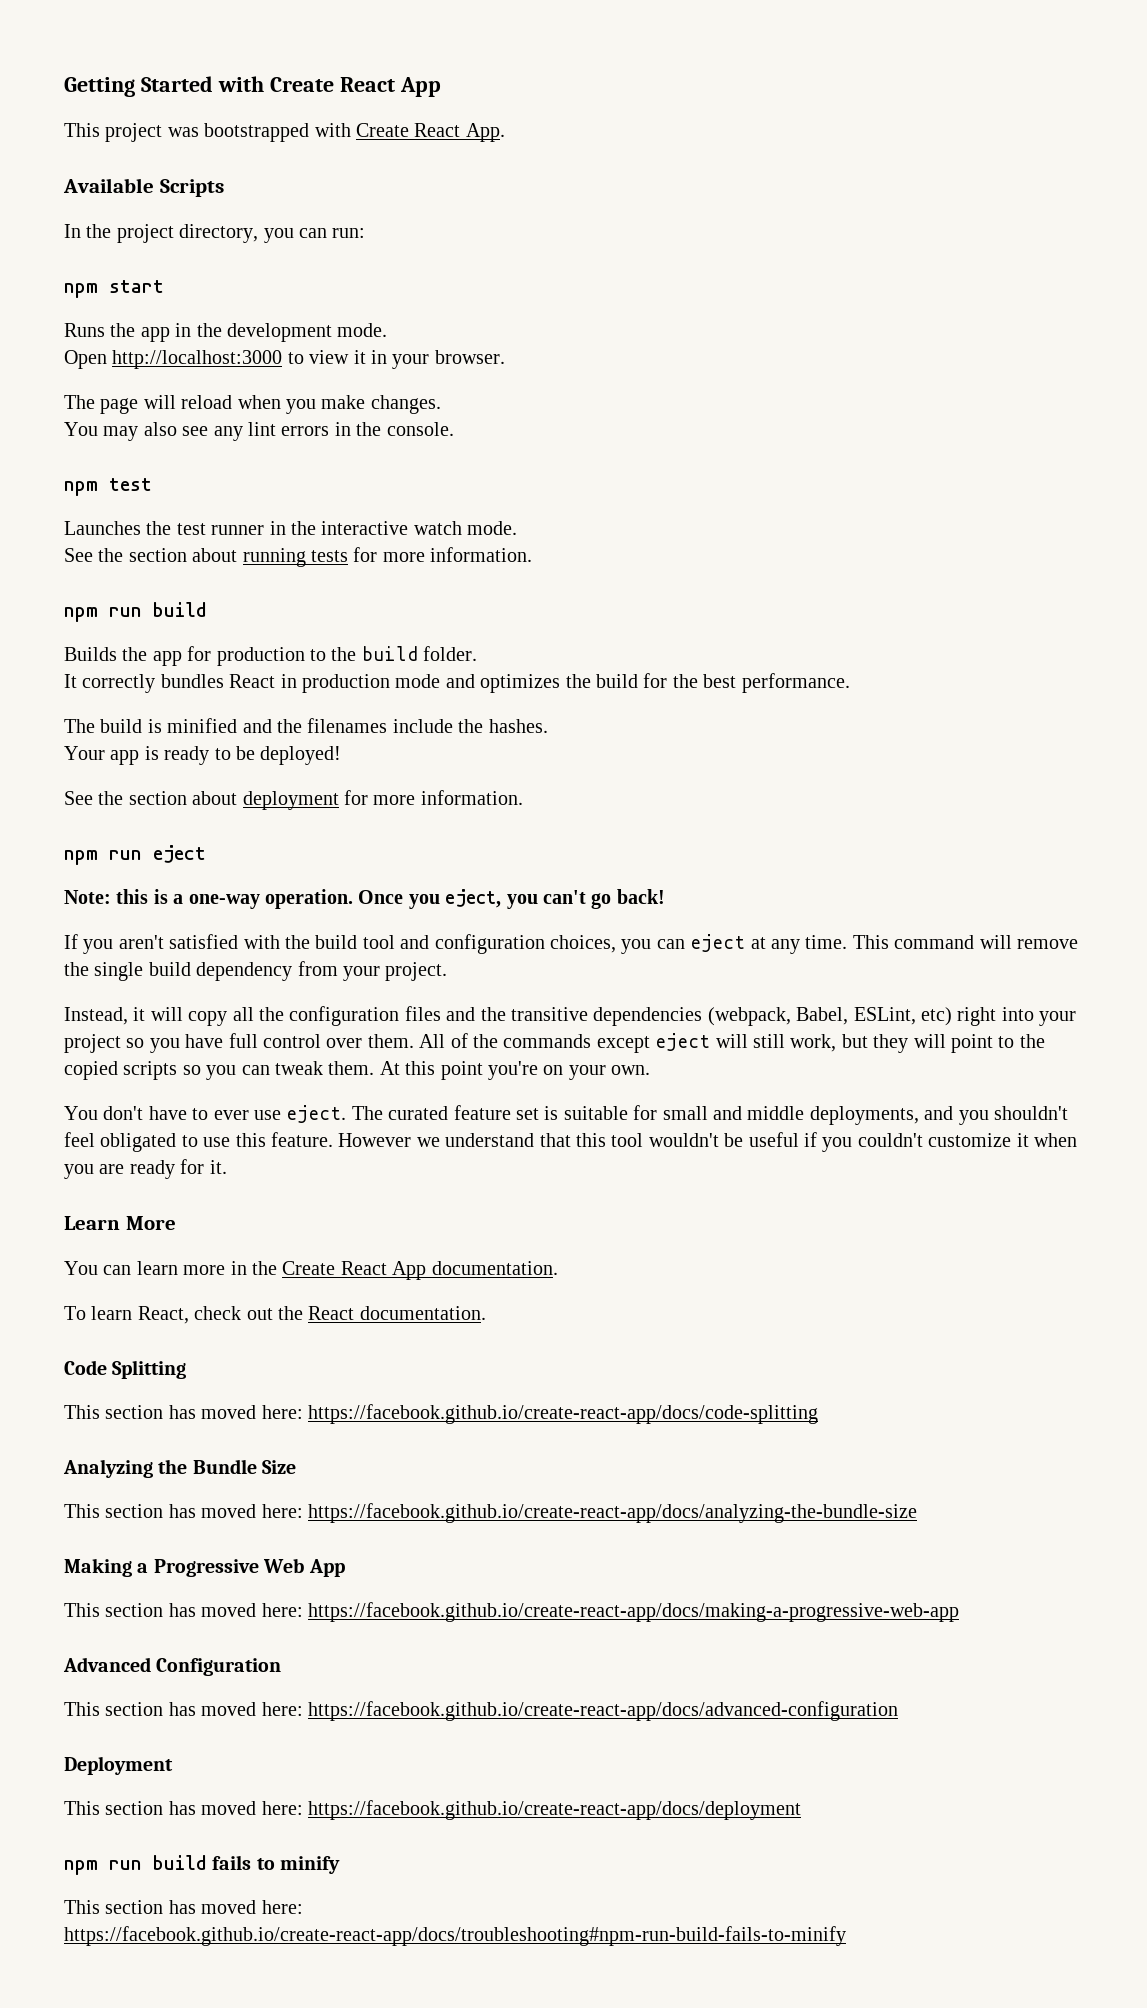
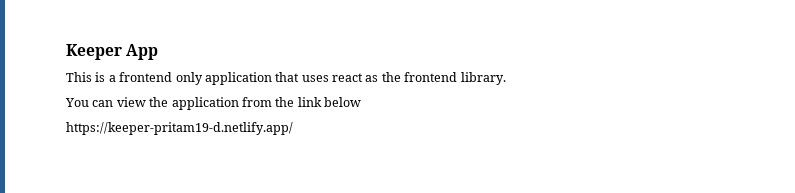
[64,76,441,97] [64,123,505,142] [63,178,224,197] [64,224,366,243] [64,280,164,298] [64,323,388,342] [64,350,505,369] [64,395,441,414] [64,422,454,441] [64,478,152,496] [64,521,518,535] [64,547,533,567] [64,602,207,622] [64,646,478,666] [64,673,850,693] [64,718,548,733] [64,746,342,765] [64,790,523,810] [64,845,206,865] [64,889,665,909] [64,934,1078,954] [64,961,448,981] [64,1006,1077,1026] [64,1033,1045,1053] [64,1061,651,1080] [64,1105,1068,1125] [64,1132,1077,1152] [64,1159,227,1179] [64,1216,176,1230] [64,1261,558,1280] [64,1306,486,1324] [64,1360,187,1379] [64,1404,818,1424] [63,1459,297,1478] [64,1503,917,1523] [64,1558,345,1577] [64,1602,959,1622] [63,1657,282,1676] [64,1701,898,1721] [64,1756,173,1775] [64,1800,801,1820] [64,1855,341,1875] [64,1900,303,1914] [64,1926,846,1946] Getting Started with Create React App // This project was bootstrapped with Create React App. // Available Scripts // In the project directory, you can run: // npm start // Runs the app in the development mode. // Open http://localhost:3000 to view it in your browser. // The page will reload when you make changes. // You may also see any lint errors in the console. // npm test // Launches the test runner in the interactive watch mode. // See the section about running tests for more information. // npm run build // Builds the app for production to the build folder. // It correctly bundles React in production mode and optimizes the build for the best performance. // The build is minified and the filenames include the hashes. // Your app is ready to be deployed! // See the section about deployment for more information. // npm run eject // Note: this is a one-way operation. Once you eject, you can't go back! // If you aren't satisfied with the build tool and configuration choices, you can eject at any time. This command will remove the single build dependency from your project. // Instead, it will copy all the configuration files and the transitive dependencies (webpack, Babel, ESLint, etc) right into your project so you have full control over them. All of the commands except eject will still work, but they will point to the copied scripts so you can tweak them. At this point you're on your own. // You don't have to ever use eject. The curated feature set is suitable for small and middle deployments, and you shouldn't feel obligated to use this feature. However we understand that this tool wouldn't be useful if you couldn't customize it when you are ready for it. // Learn More // You can learn more in the Create React App documentation. // To learn React, check out the React documentation. // Code Splitting // This section has moved here: https://facebook.github.io/create-react-app/docs/code-splitting // Analyzing the Bundle Size // This section has moved here: https://facebook.github.io/create-react-app/docs/analyzing-the-bundle-size // Making a Progressive Web App // This section has moved here: https://facebook.github.io/create-react-app/docs/making-a-progressive-web-app // Advanced Configuration // This section has moved here: https://facebook.github.io/create-react-app/docs/advanced-configuration // Deployment // This section has moved here: https://facebook.github.io/create-react-app/docs/deployment // npm run build fails to minify // This section has moved here: https://facebook.github.io/create-react-app/docs/troubleshooting#npm-run-build-fails-to-minify -> [66,44,159,60] [66,72,506,85] [65,97,361,110] [66,122,293,135] Keeper App // This is a frontend only application that uses react as the frontend library. // You can view the application from the link below // https://keeper-pritam19-d.netlify.app/

